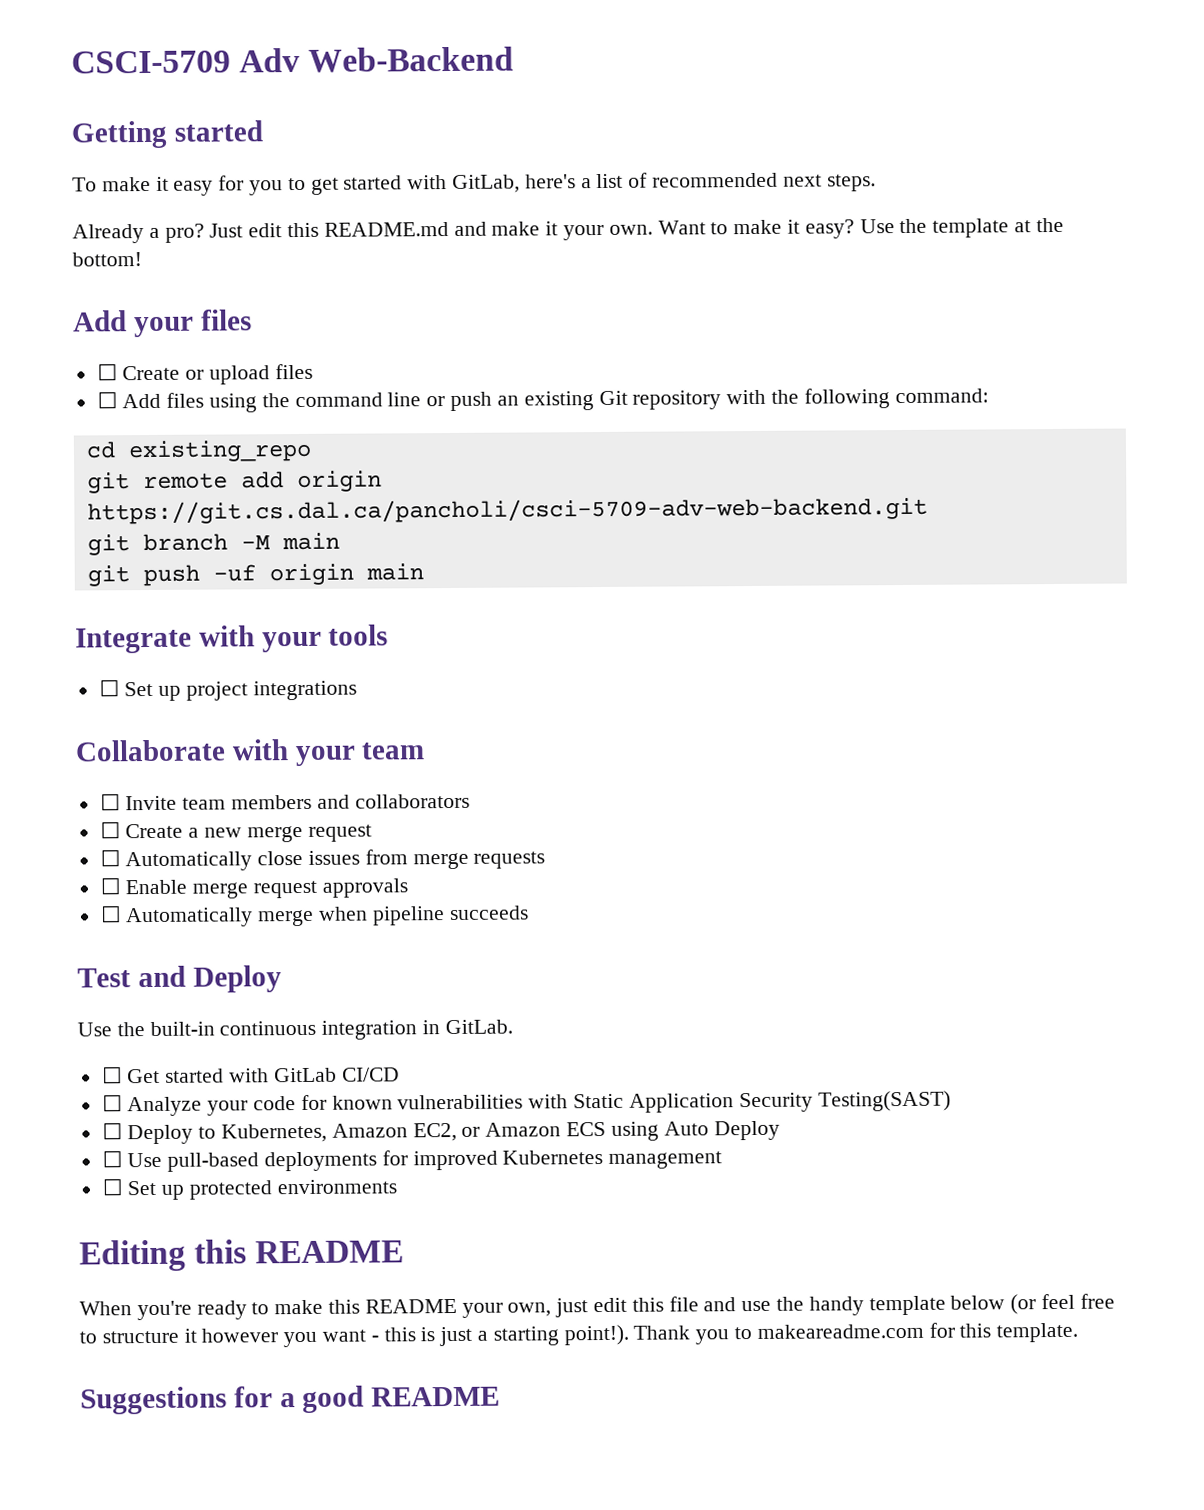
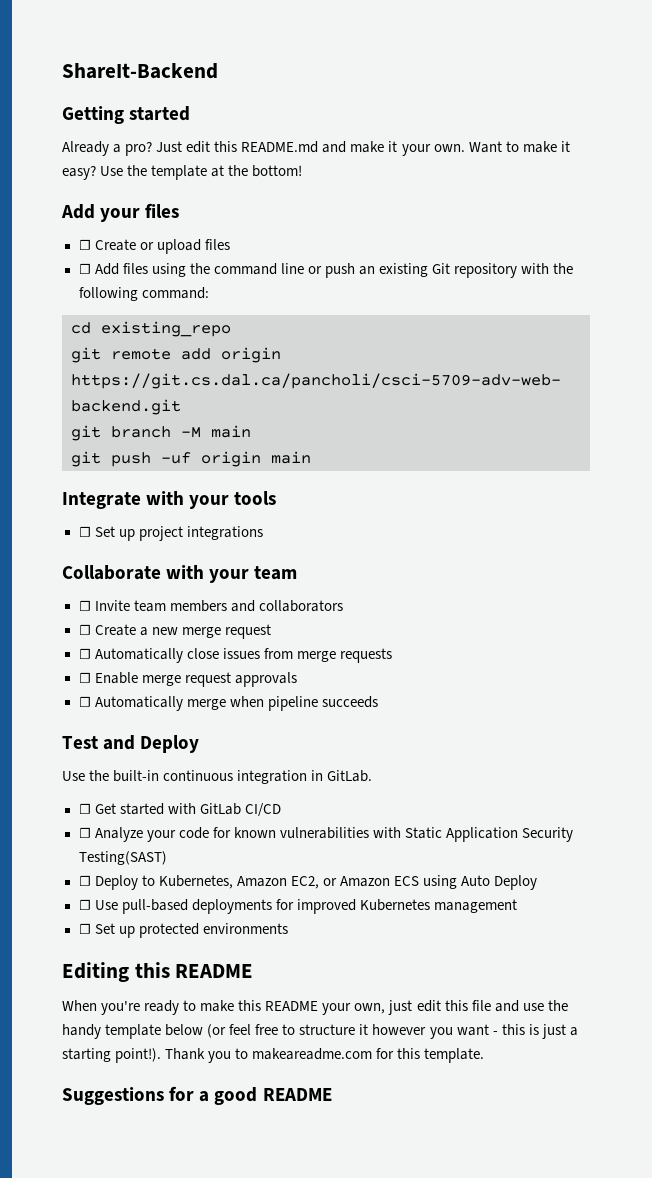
[71,46,515,74] CSCI-5709 Adv Web-Backend -> [62,63,218,79] ShareIt-Backend
[72,172,876,196] // To make it easy for you to get started with GitLab, here's a list of recommended next steps. -> (191, 113) none

